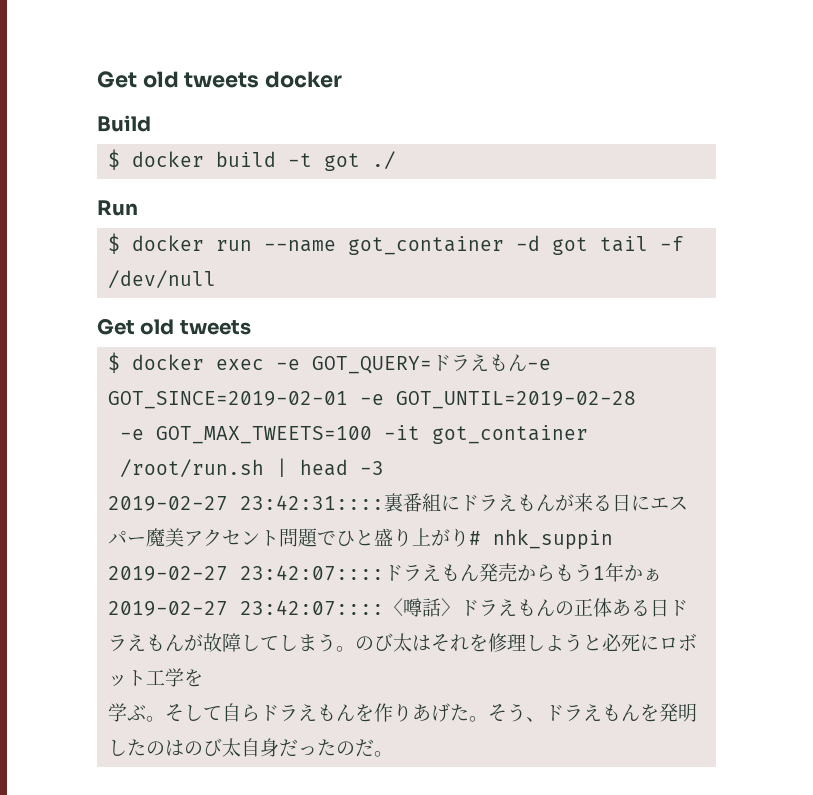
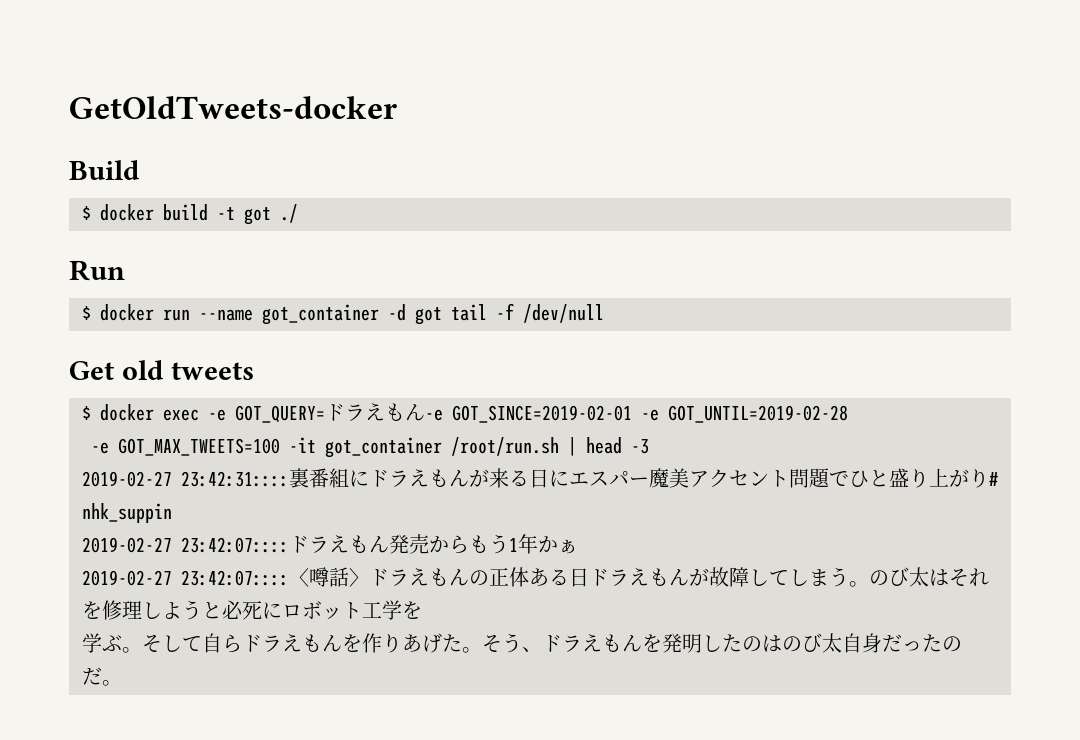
[97,71,343,88] Get old tweets docker -> [69,96,397,119] GetOldTweets-docker

